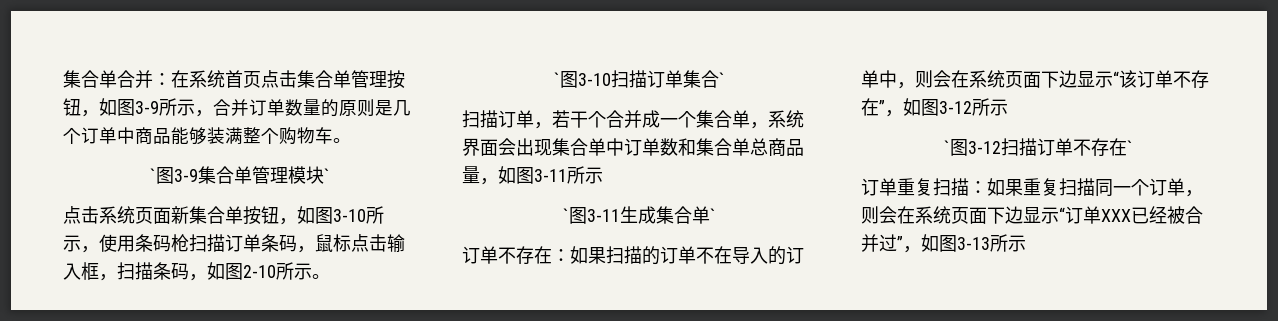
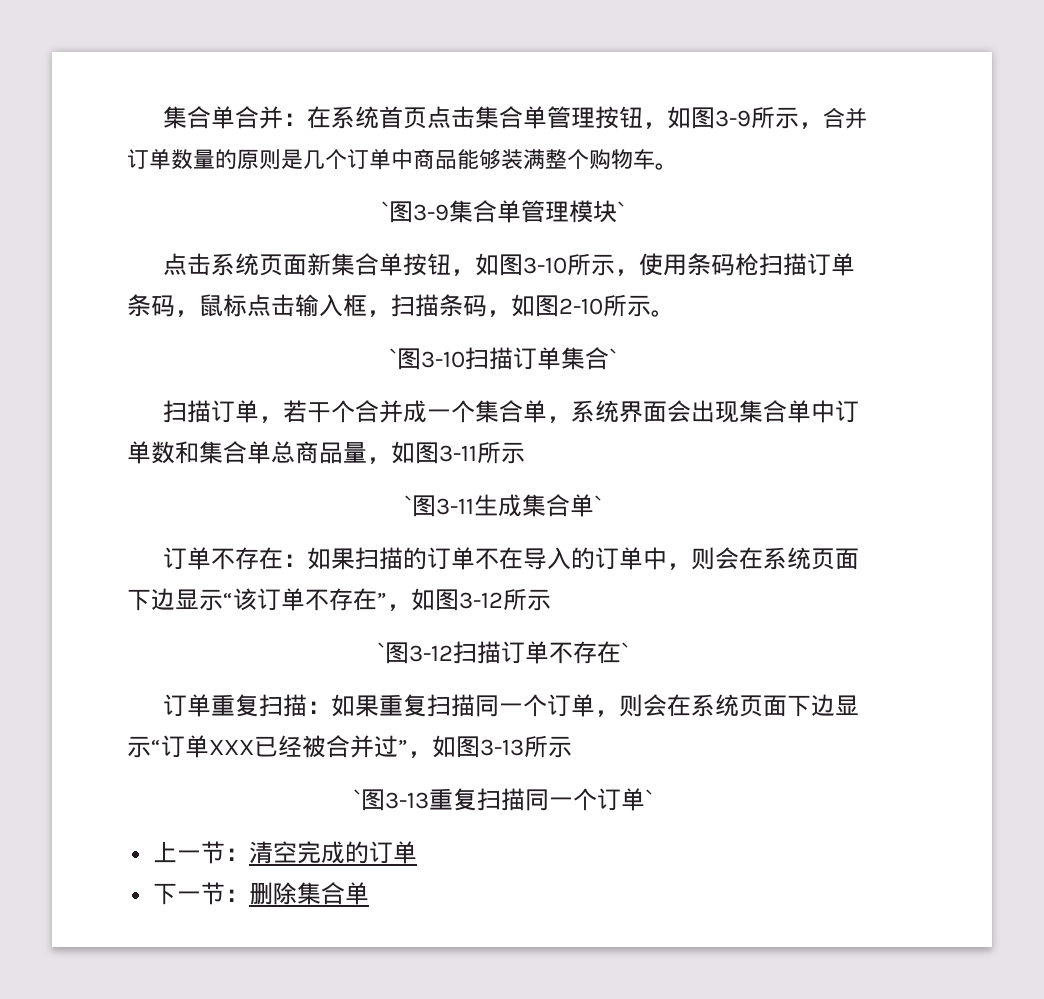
(1026, 243) none -> [352,788,653,811] [153,841,418,864] [153,882,370,905] // `图3-13重复扫描同一个订单` // 上一节：清空完成的订单 // 下一节：删除集合单

